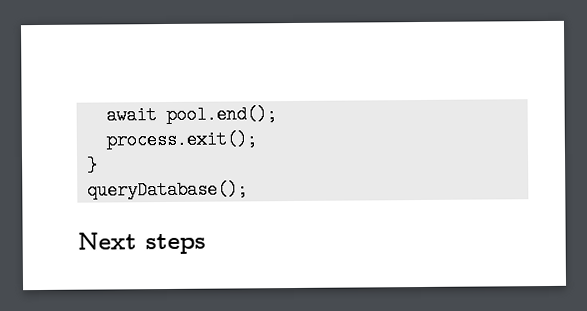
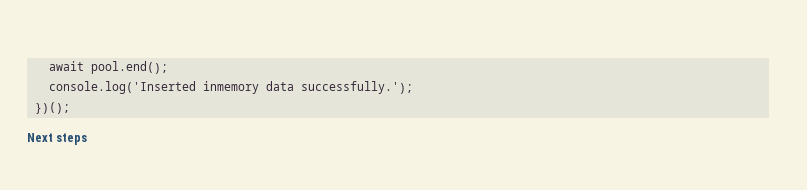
[106,130,258,150] [87,156,99,175] [87,180,249,200] process.exit(); // } // queryDatabase(); -> [48,81,413,94] [34,102,70,114] console.log('Inserted inmemory data successfully.'); // })();

